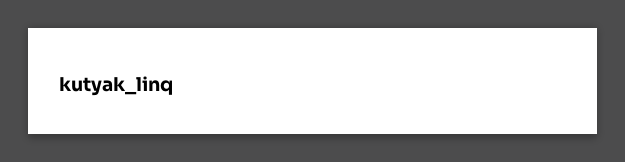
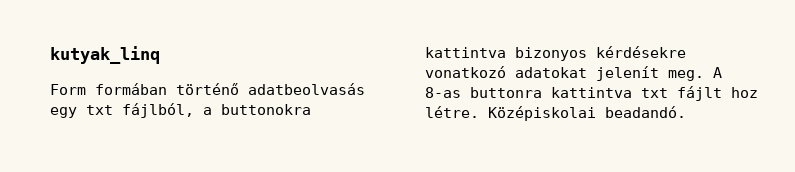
(173, 86) none -> [50,83,365,95] [50,103,311,118] [425,46,686,61] [425,66,722,81] [425,86,758,101] [425,106,686,121] // Form formában történő adatbeolvasás egy txt fájlból, a buttonokra kattintva bizonyos kérdésekre vonatkozó adatokat jelenít meg. A 8-as buttonra kattintva txt fájlt hoz létre. Középiskolai beadandó.

